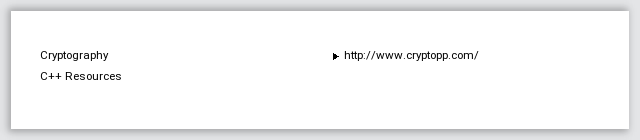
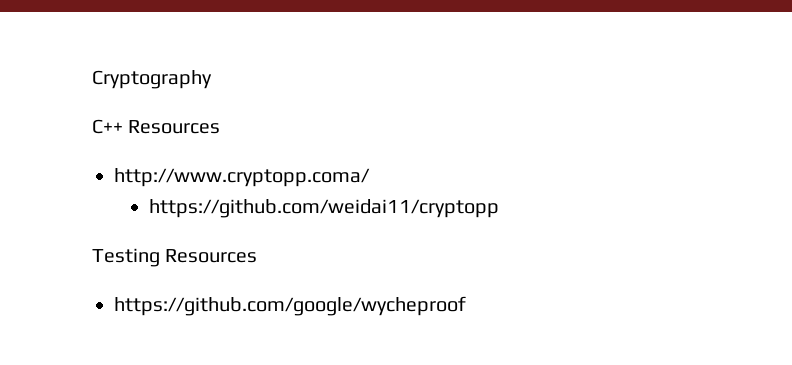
[343,51,479,61] http://www.cryptopp.com/ -> [114,168,370,187] [149,199,500,218] [92,248,258,267] [114,296,466,316] http://www.cryptopp.coma/ // https://github.com/weidai11/cryptopp // Testing Resources // https://github.com/google/wycheproof

